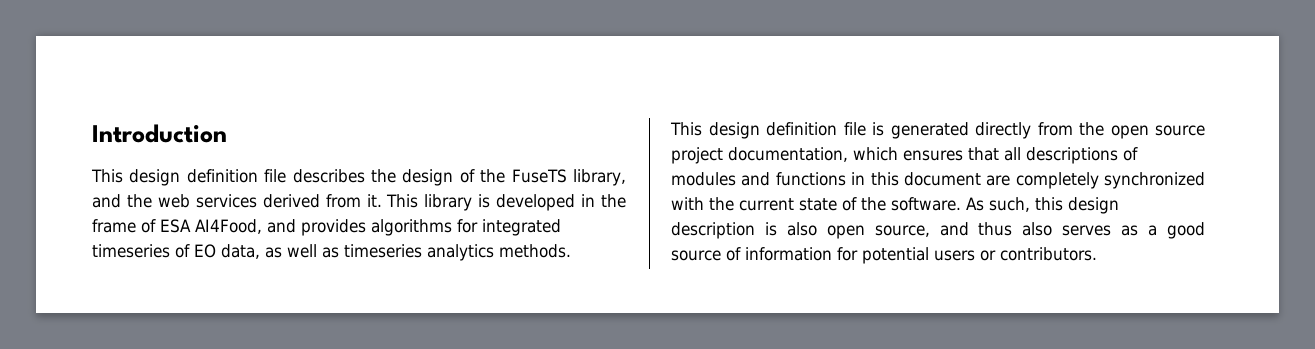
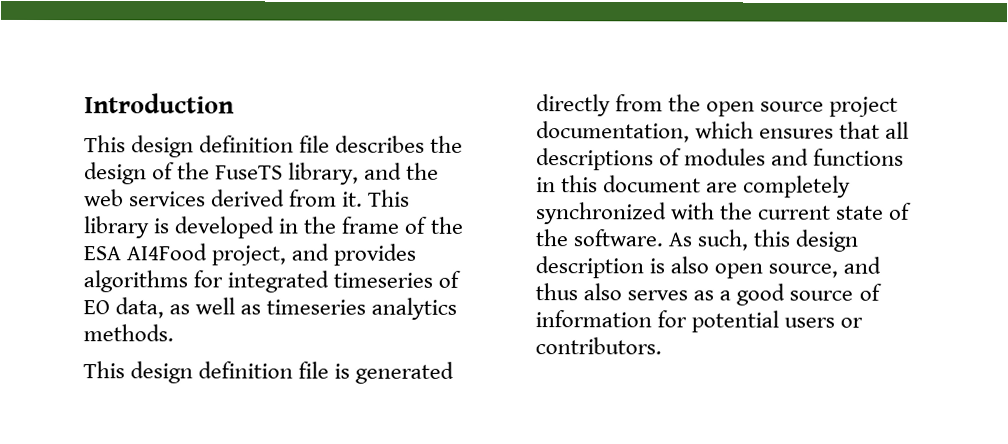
[160,219,262,234] ESA AI4Food, -> [429,216,464,234] [83,243,287,266] the ESA AI4Food project,

